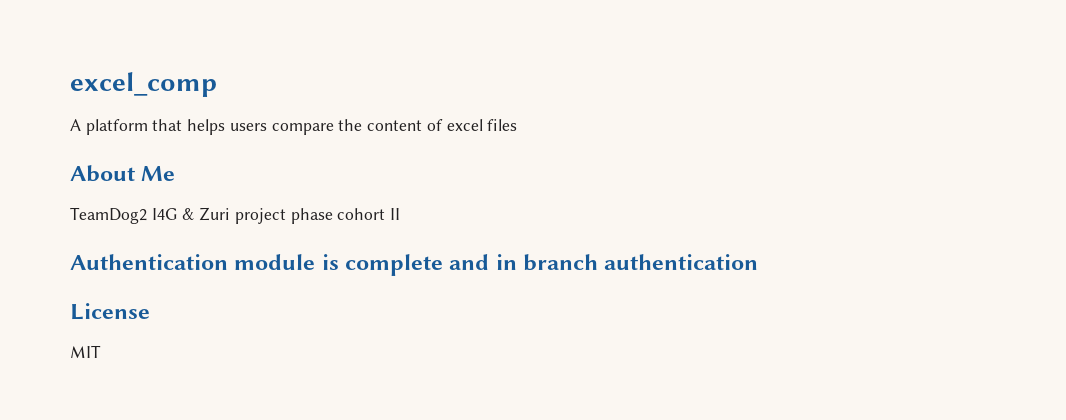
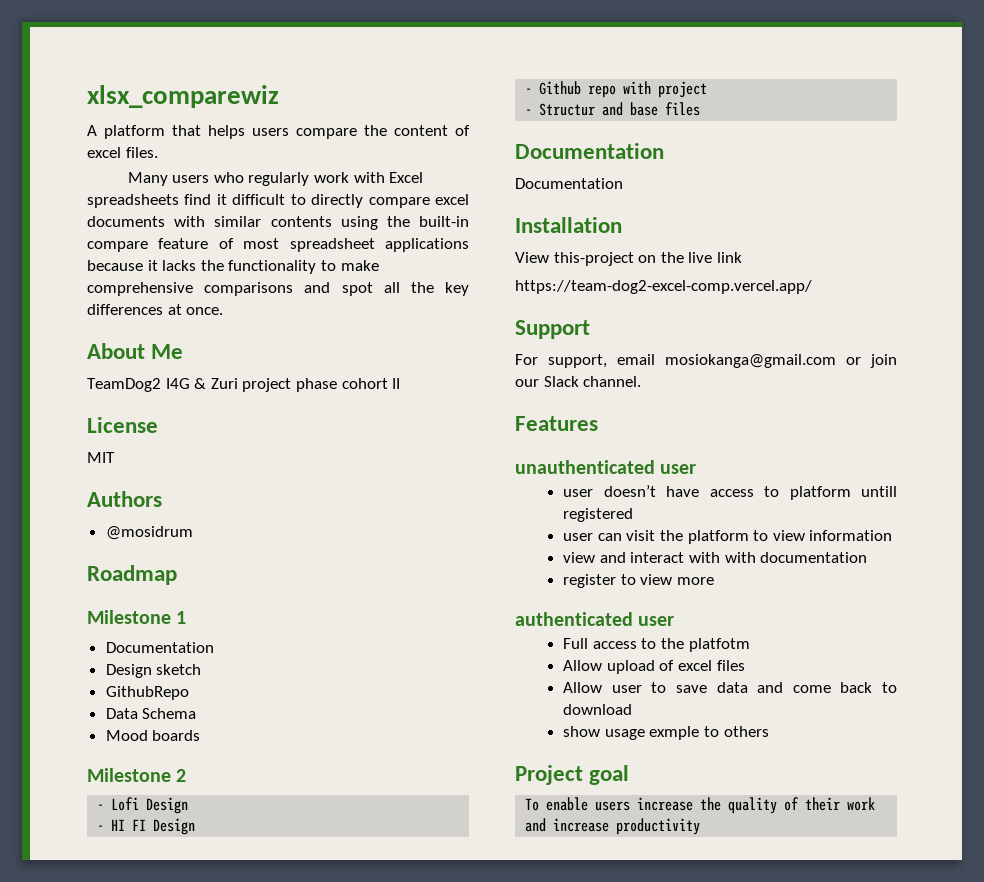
[70,72,217,97] excel_comp -> [87,85,279,108] xlsx_comparewiz
[487,119,518,131] files -> [125,147,158,158] [127,172,424,186] [87,194,469,208] [87,216,469,230] [87,238,469,252] [87,260,379,274] [87,282,470,296] [87,304,224,315] files. // Many users who regularly work with Excel spreadsheets find it difficult to directly compare excel documents with similar contents using the built-in compare feature of most spreadsheet applications because it lacks the functionality to make comprehensive comparisons and spot all the key differences at once.
[70,254,759,276] [70,303,150,320] [70,345,101,358] Authentication module is complete and in branch authentication // License // MIT -> [87,417,158,433] [87,452,115,463] [87,491,162,507] [105,526,193,540] [87,565,177,585] [87,610,187,624] [105,642,214,653] [105,664,202,678] [105,686,189,700] [105,708,197,719] [105,730,201,741] [87,768,187,782] [97,797,189,814] [97,818,196,835] [525,81,708,98] [525,102,701,116] [515,143,664,159] [515,178,623,189] [515,217,622,233] [515,252,742,266] [515,280,812,294] [515,320,590,339] [515,354,897,368] [515,376,642,387] [515,416,598,431] [515,460,697,474] [563,485,897,500] [563,508,634,522] [563,530,893,544] [563,552,868,563] [563,574,714,588] [515,612,675,626] [563,638,750,652] [563,660,745,674] [563,682,897,693] [563,704,633,715] [563,726,769,740] [515,765,630,785] [525,797,876,814] [525,818,701,835] License // MIT // Authors // @mosidrum // Roadmap // Milestone 1 // Documentation // Design sketch // GithubRepo // Data Schema // Mood boards // Milestone 2 // - Lofi Design // - HI FI Design // - Github repo with project // - Structur and base files // Documentation // Documentation // Installation // View this-project on the live link // https://team-dog2-excel-comp.vercel.app/ // Support // For support, email mosiokanga@gmail.com or join our Slack channel. // Features // unauthenticated user // user doesn’t have access to platform untill registered // user can visit the platform to view information // view and interact with with documentation // register to view more // authenticated user // Full access to the platfotm // Allow upload of excel files // Allow user to save data and come back to download // show usage exmple to others // Project goal // To enable users increase the quality of their work and increase productivity

